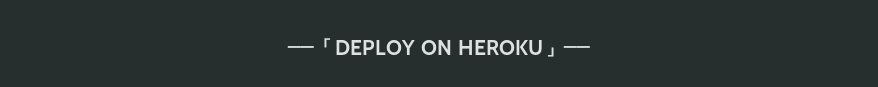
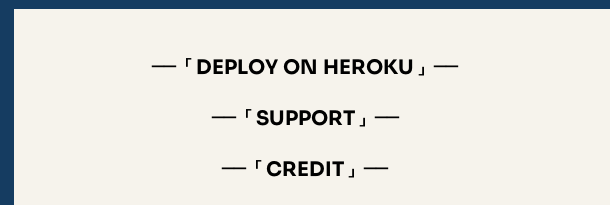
(590, 50) none -> [210,109,400,127] [221,160,389,178] // ──「SUPPORT」── // ──「CREDIT」──

